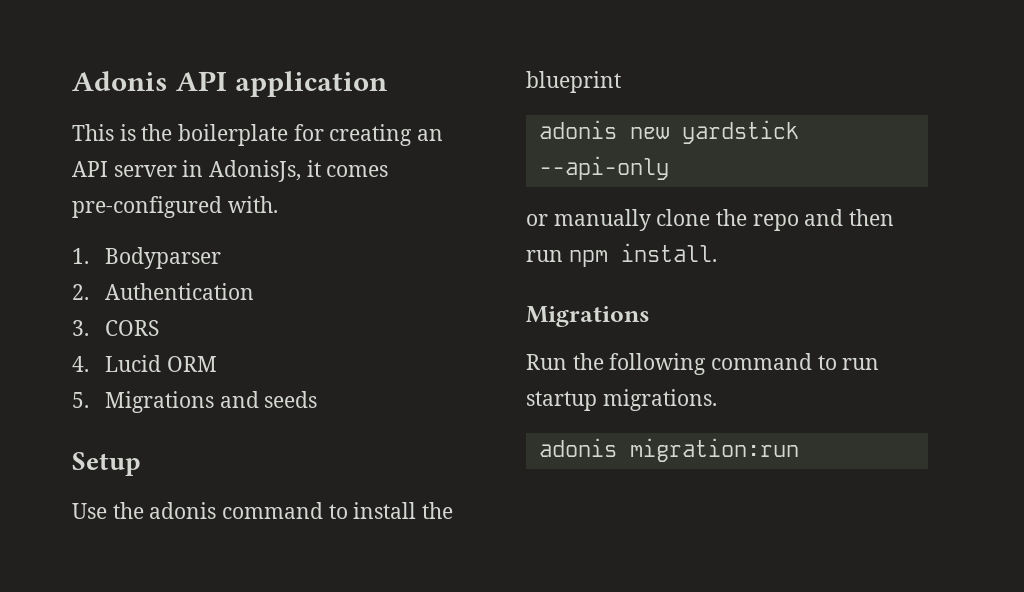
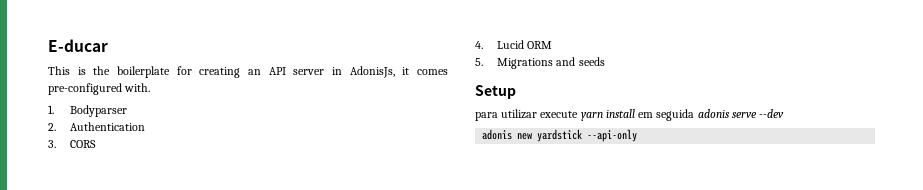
[72,71,387,97] Adonis API application -> [48,39,108,52] E-ducar
[72,502,454,519] [526,71,621,93] [538,120,799,144] [538,156,669,180] [526,209,895,231] [526,243,717,267] [526,306,650,327] [526,353,880,375] [526,389,717,411] [538,438,799,462] Use the adonis command to install the blueprint // adonis new yardstick --api-only // or manually clone the repo and then run npm install. // Migrations // Run the following command to run startup migrations. // adonis migration:run -> [475,109,785,121] [482,129,638,142] para utilizar execute yarn install em seguida adonis serve --dev // adonis new yardstick --api-only

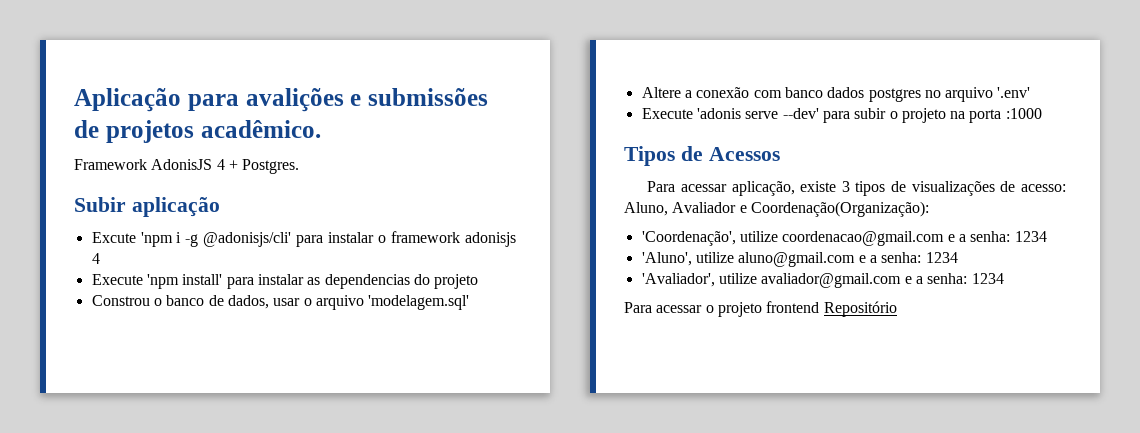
[48,39,108,52] [48,66,448,78] [48,83,151,95] [48,105,128,117] [48,122,146,131] [48,140,97,148] [475,40,553,49] [475,57,605,69] [475,85,516,99] [475,109,785,121] [482,129,638,142] E-ducar // This is the boilerplate for creating an API server in AdonisJs, it comes pre-configured with. // 1. Bodyparser // 2. Authentication // 3. CORS // 4. Lucid ORM // 5. Migrations and seeds // Setup // para utilizar execute yarn install em seguida adonis serve --dev // adonis new yardstick --api-only -> [74,88,488,112] [74,120,321,143] [74,159,300,174] [74,197,220,217] [91,231,516,247] [91,253,100,264] [91,274,479,289] [91,295,470,310] [641,87,1031,102] [641,108,1042,123] [624,146,780,166] [647,181,1066,196] [624,201,929,217] [641,231,1047,246] [641,252,958,267] [641,273,1004,288] [624,301,897,317] Aplicação para avalições e submissões de projetos acadêmico. // Framework AdonisJS 4 + Postgres. // Subir aplicação // Excute 'npm i -g @adonisjs/cli' para instalar o framework adonisjs 4 // Execute 'npm install' para instalar as dependencias do projeto // Constrou o banco de dados, usar o arquivo 'modelagem.sql' // Altere a conexão com banco dados postgres no arquivo '.env' // Execute 'adonis serve --dev' para subir o projeto na porta :1000 // Tipos de Acessos // Para acessar aplicação, existe 3 tipos de visualizações de acesso: Aluno, Avaliador e Coordenação(Organização): // 'Coordenação', utilize coordenacao@gmail.com e a senha: 1234 // 'Aluno', utilize aluno@gmail.com e a senha: 1234 // 'Avaliador', utilize avaliador@gmail.com e a senha: 1234 // Para acessar o projeto frontend Repositório

